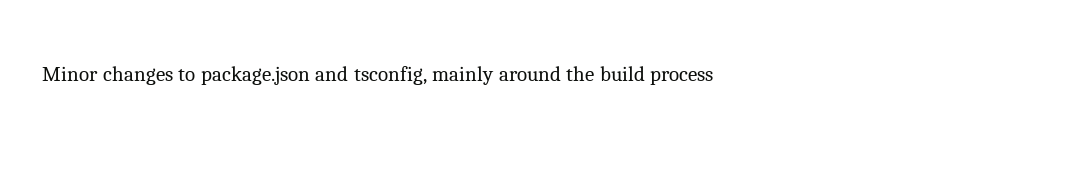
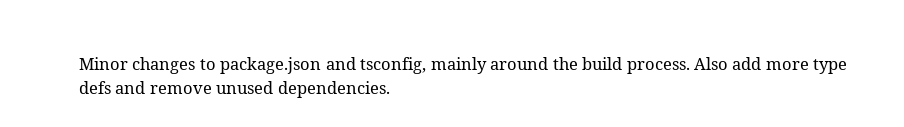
[650,70,714,85] process -> [626,57,848,74] [79,81,390,98] process. Also add more type defs and remove unused dependencies.

